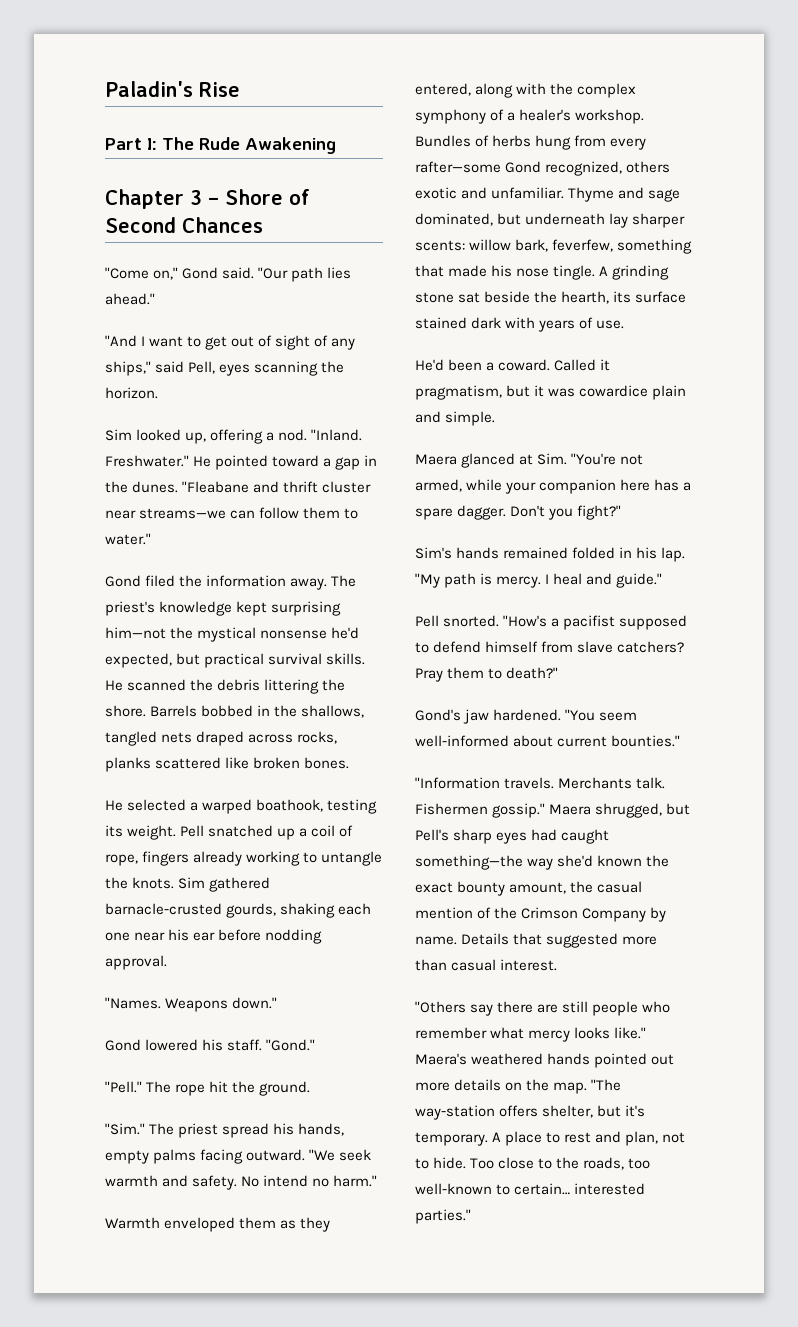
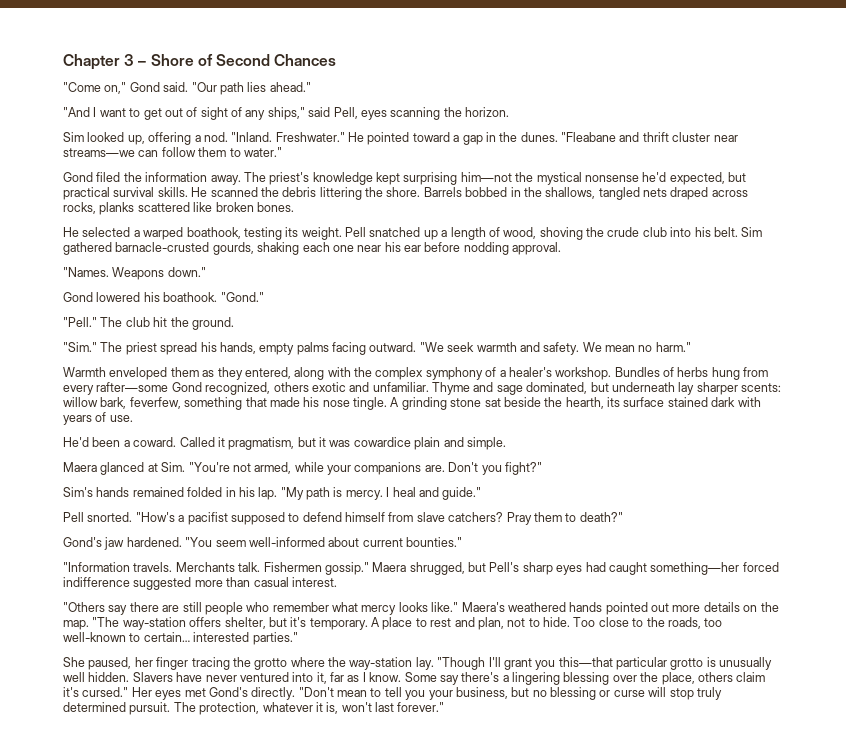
[105,81,240,97] [105,137,336,154] Paladin's Rise // Part I: The Rude Awakening // -> (63, 62) none
[311,825,354,837] [105,851,383,866] [105,877,175,889] coil of rope, fingers already working to untangle the knots. -> [450,227,738,240] length of wood, shoving the crude club into his belt.
[227,1039,263,1051] staff. -> [163,292,218,302] boathook.
[175,1084,206,1096] rope -> [125,317,150,327] club
[241,1175,309,1187] No intend -> [582,342,635,352] We mean
[539,479,692,494] [415,505,507,520] companion here has a spare dagger. -> [354,462,445,475] companions are.
[415,855,670,870] [415,881,643,896] [415,907,667,922] [415,933,543,945] something—the way she'd known the exact bounty amount, the casual mention of the Crimson Company by name. Details that -> [650,562,779,575] [63,577,130,587] something—her forced indifference
(471, 1216) none -> [63,657,773,670] [63,672,766,685] [63,687,722,700] [63,702,445,715] // She paused, her finger tracing the grotto where the way-station lay. "Though I'll grant you this—that particular grotto is unusually well hidden. Slavers have never ventured into it, far as I know. Some say there's a lingering blessing over the place, others claim it's cursed." Her eyes met Gond's directly. "Don't mean to tell you your business, but no blessing or curse will stop truly determined pursuit. The protection, whatever it is, won't last forever."

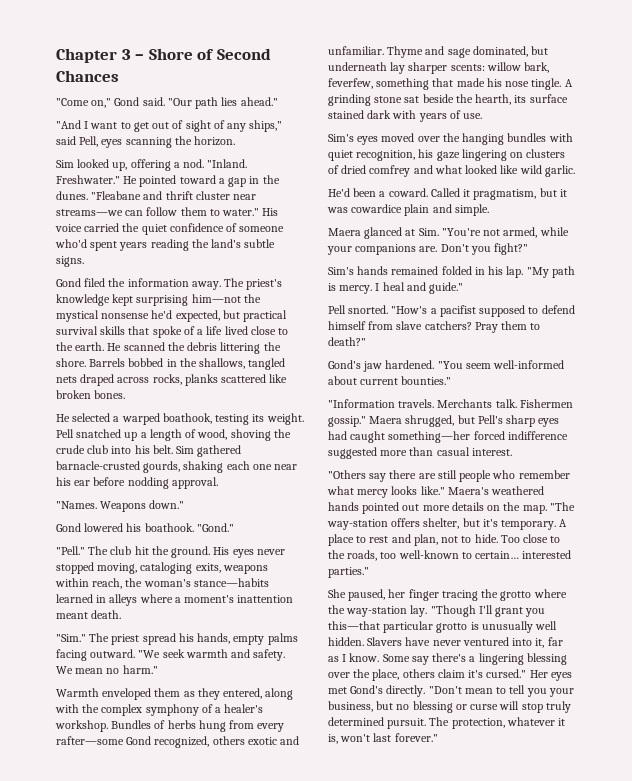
(282, 152) none -> [262,208,279,216] [55,223,285,235] [55,239,276,251] [56,256,84,267] His voice carried the quiet confidence of someone who'd spent years reading the land's subtle signs.
[157,187,188,197] skills. -> [100,326,289,338] [56,342,105,351] skills that spoke of a life lived close to the earth.
(234, 323) none -> [213,547,285,558] [56,562,268,574] [55,578,269,589] [56,594,294,606] [56,610,122,619] His eyes never stopped moving, cataloging exits, weapons within reach, the woman's stance—habits learned in alleys where a moment's inattention meant death.
(133, 418) none -> [328,133,573,145] [328,149,566,161] [328,165,575,177] // Sim's eyes moved over the hanging bundles with quiet recognition, his gaze lingering on clusters of dried comfrey and what looked like wild garlic.

